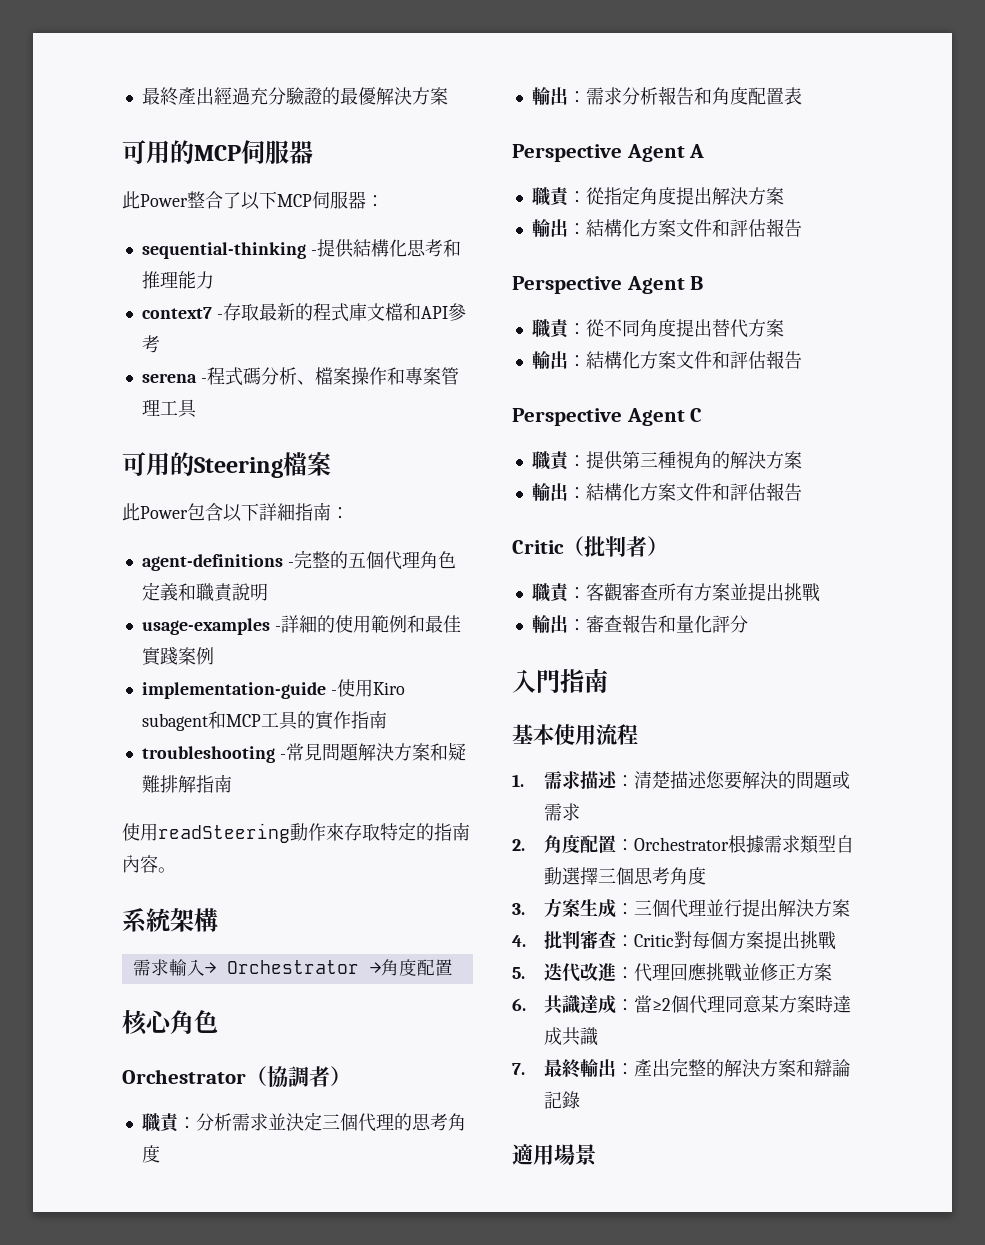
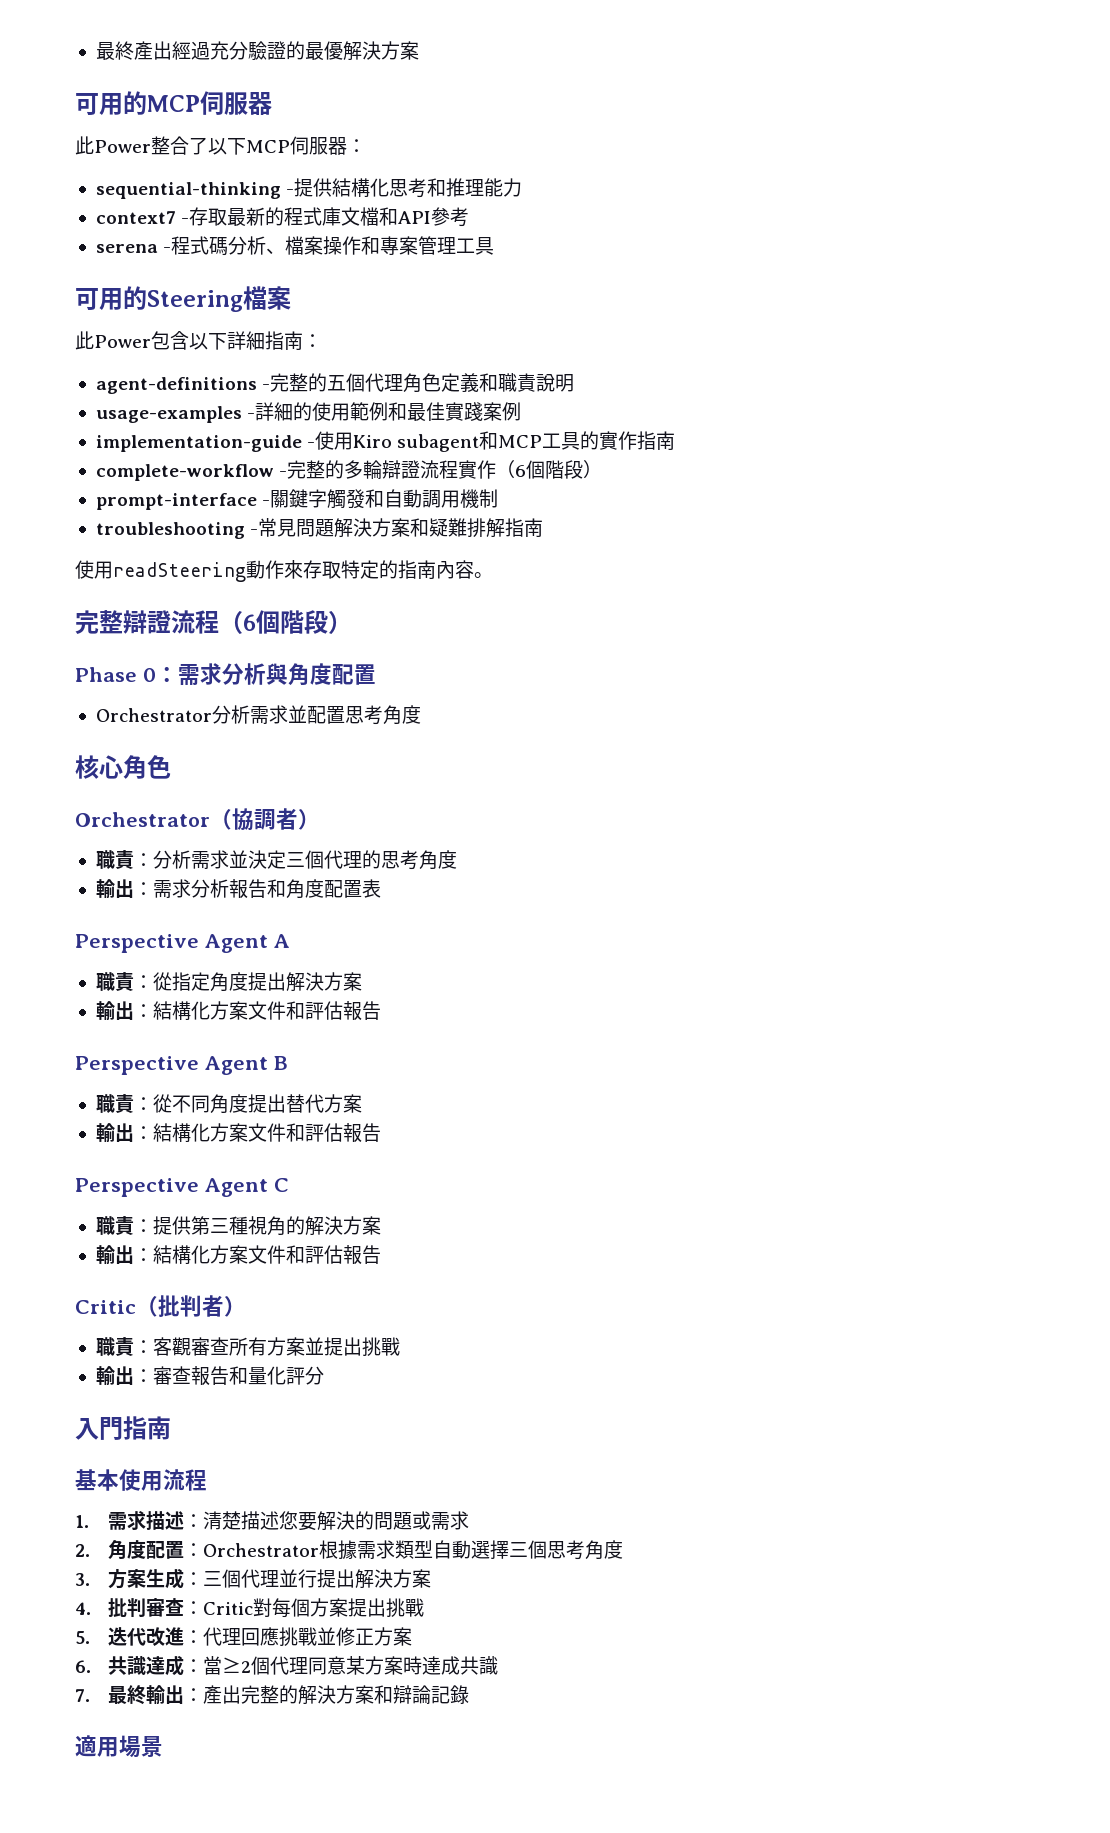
(387, 719) none -> [95,460,603,481] [95,489,499,510] // complete-workflow -完整的多輪辯證流程實作（6個階段） // prompt-interface -關鍵字觸發和自動調用機制
[122,908,218,933] [132,959,453,976] 系統架構 // 需求輸入→ Orchestrator →角度配置 -> [75,610,352,634] [75,663,376,686] [95,705,421,725] 完整辯證流程（6個階段） // Phase 0：需求分析與角度配置 // Orchestrator分析需求並配置思考角度

